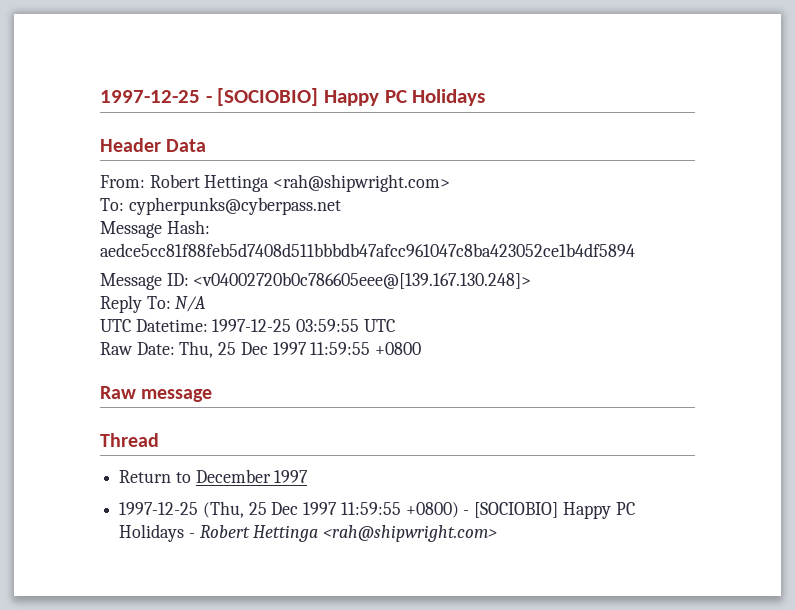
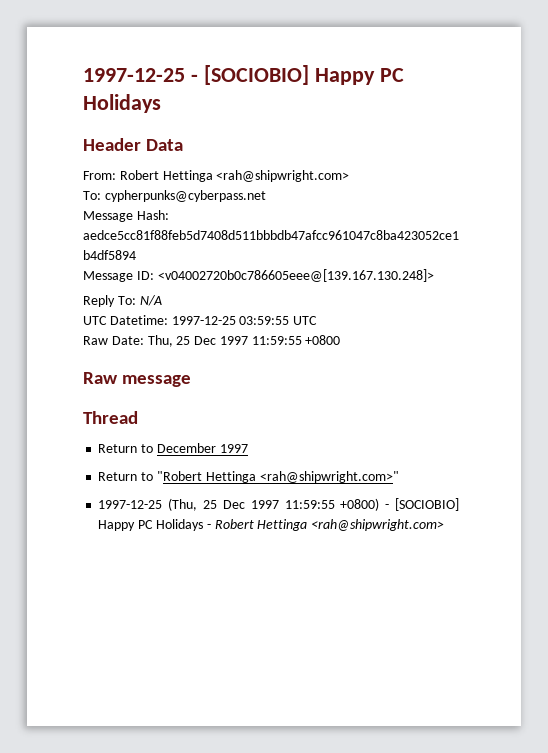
(309, 476) none -> [98,471,399,483] // Return to "Robert Hettinga <rah@shipwright.com>"

